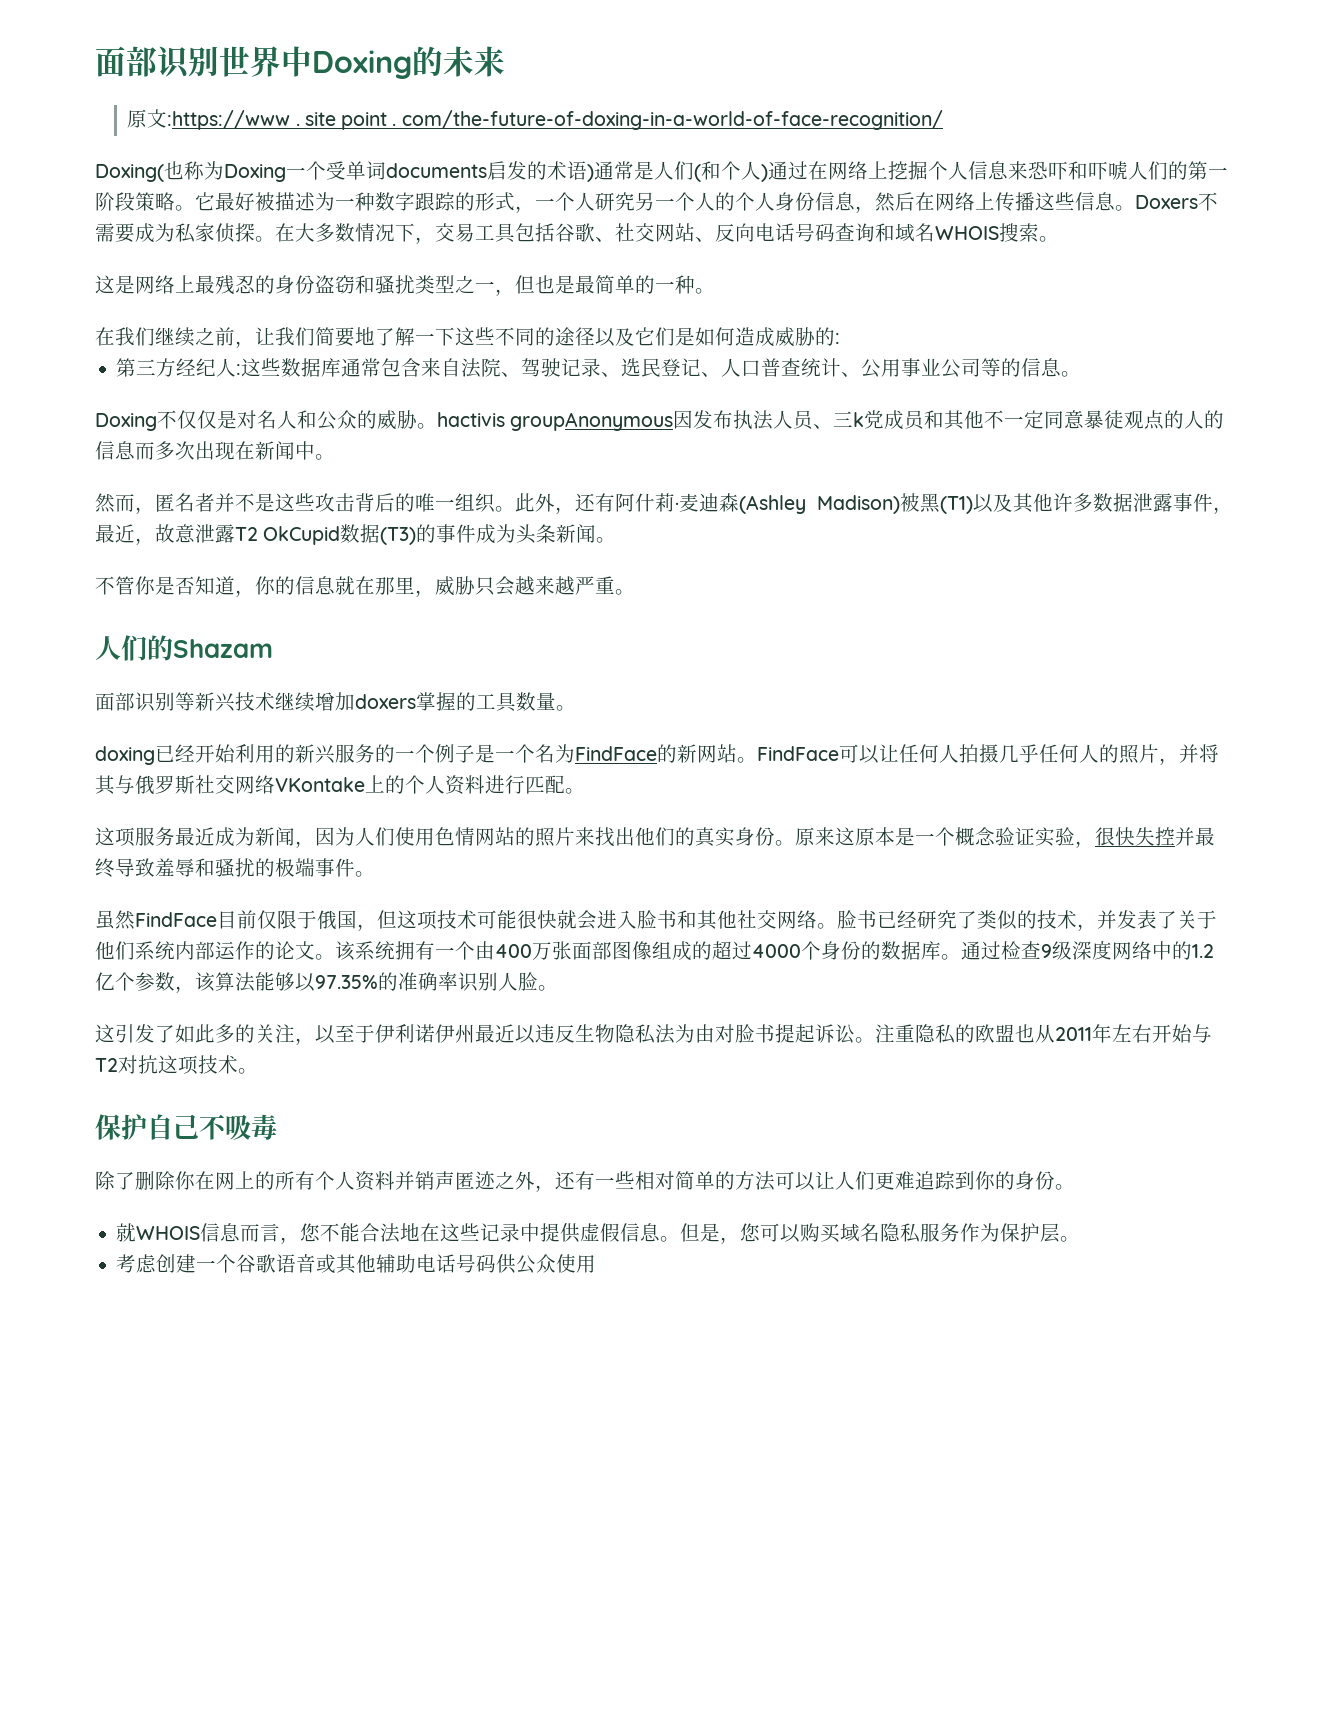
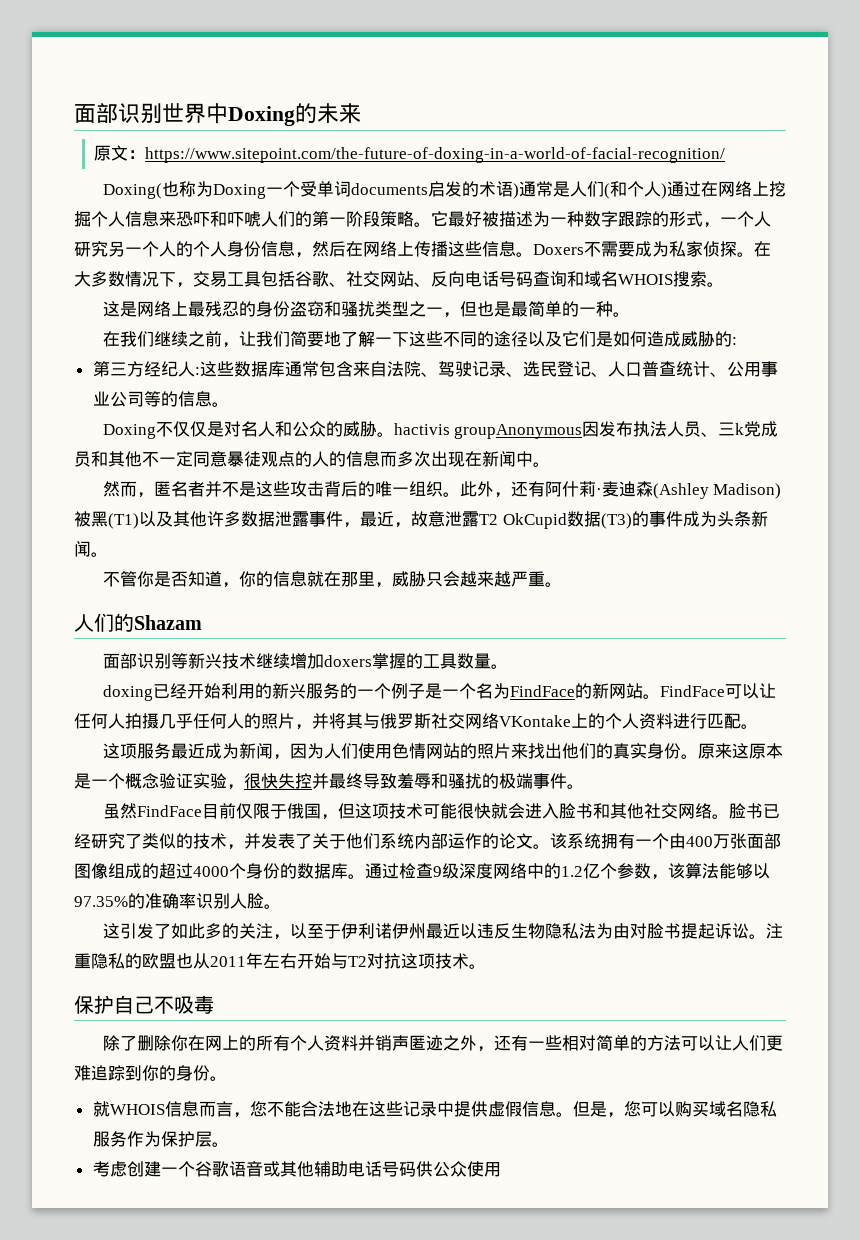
[167,110,943,130] :https://www . site point . com/the-future-of-doxing-in-a-world-of-face-recognition/ -> [127,147,725,163] ：https://www.sitepoint.com/the-future-of-doxing-in-a-world-of-facial-recognition/

